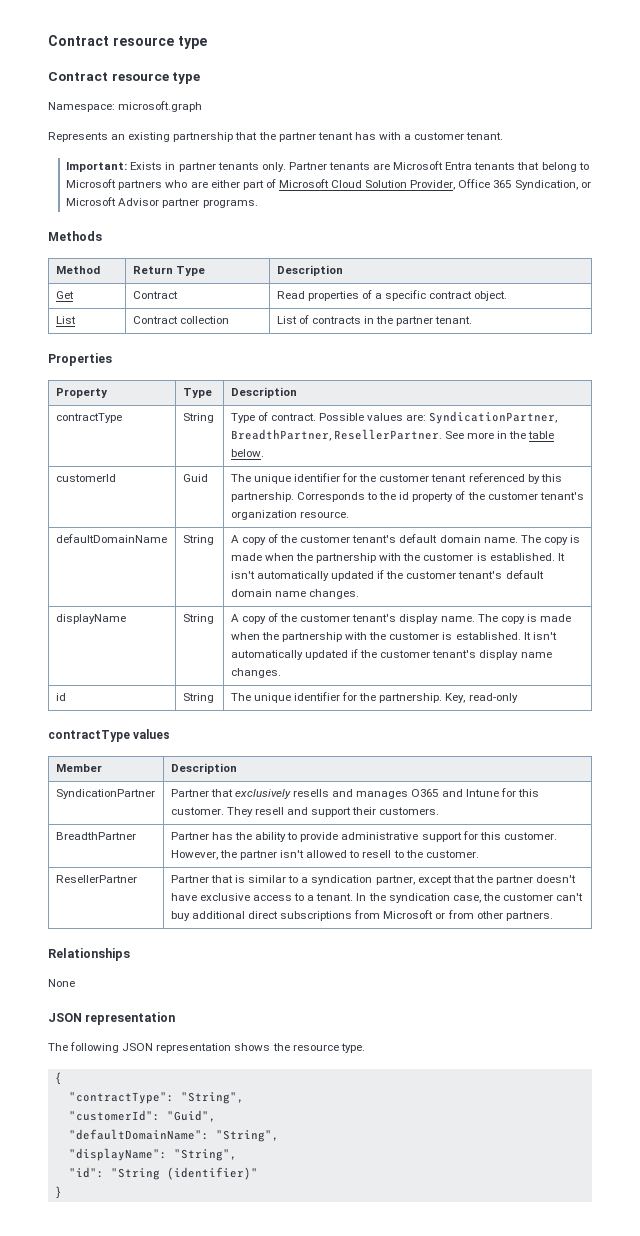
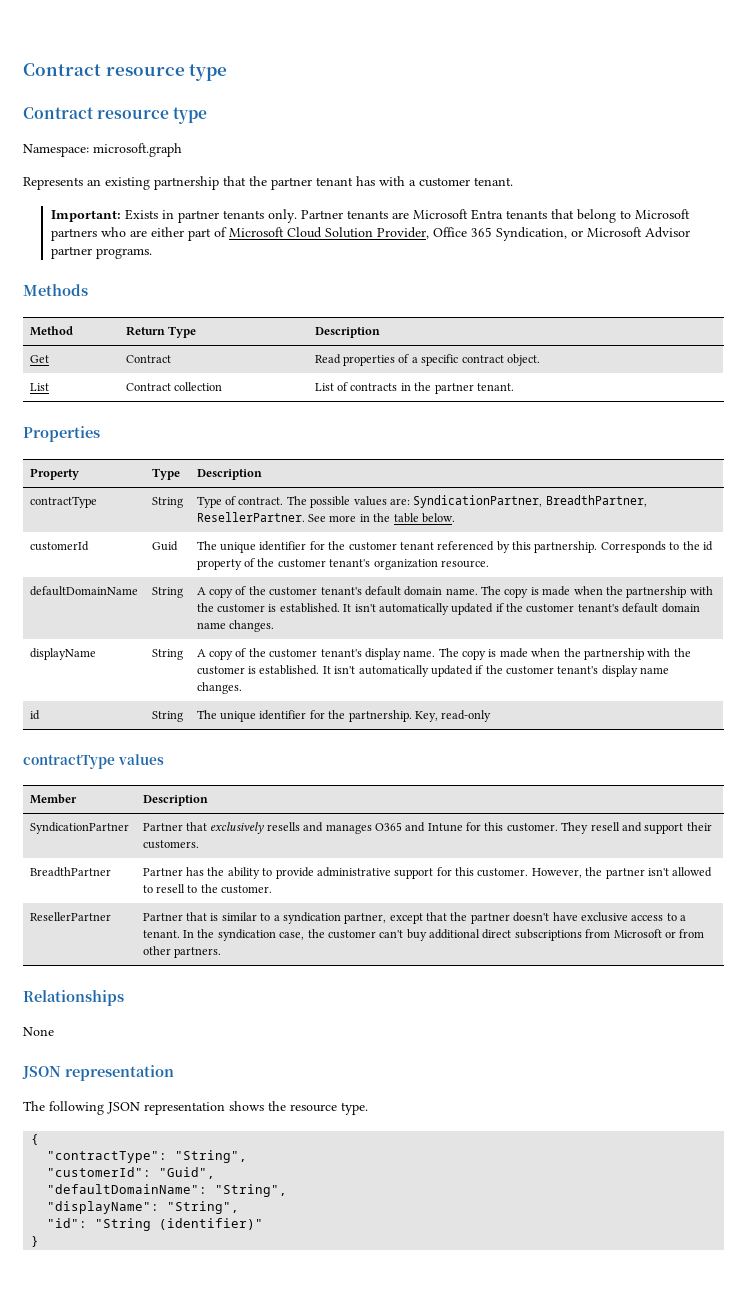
[319,413,365,421] Possible -> [286,496,351,508] The possible

